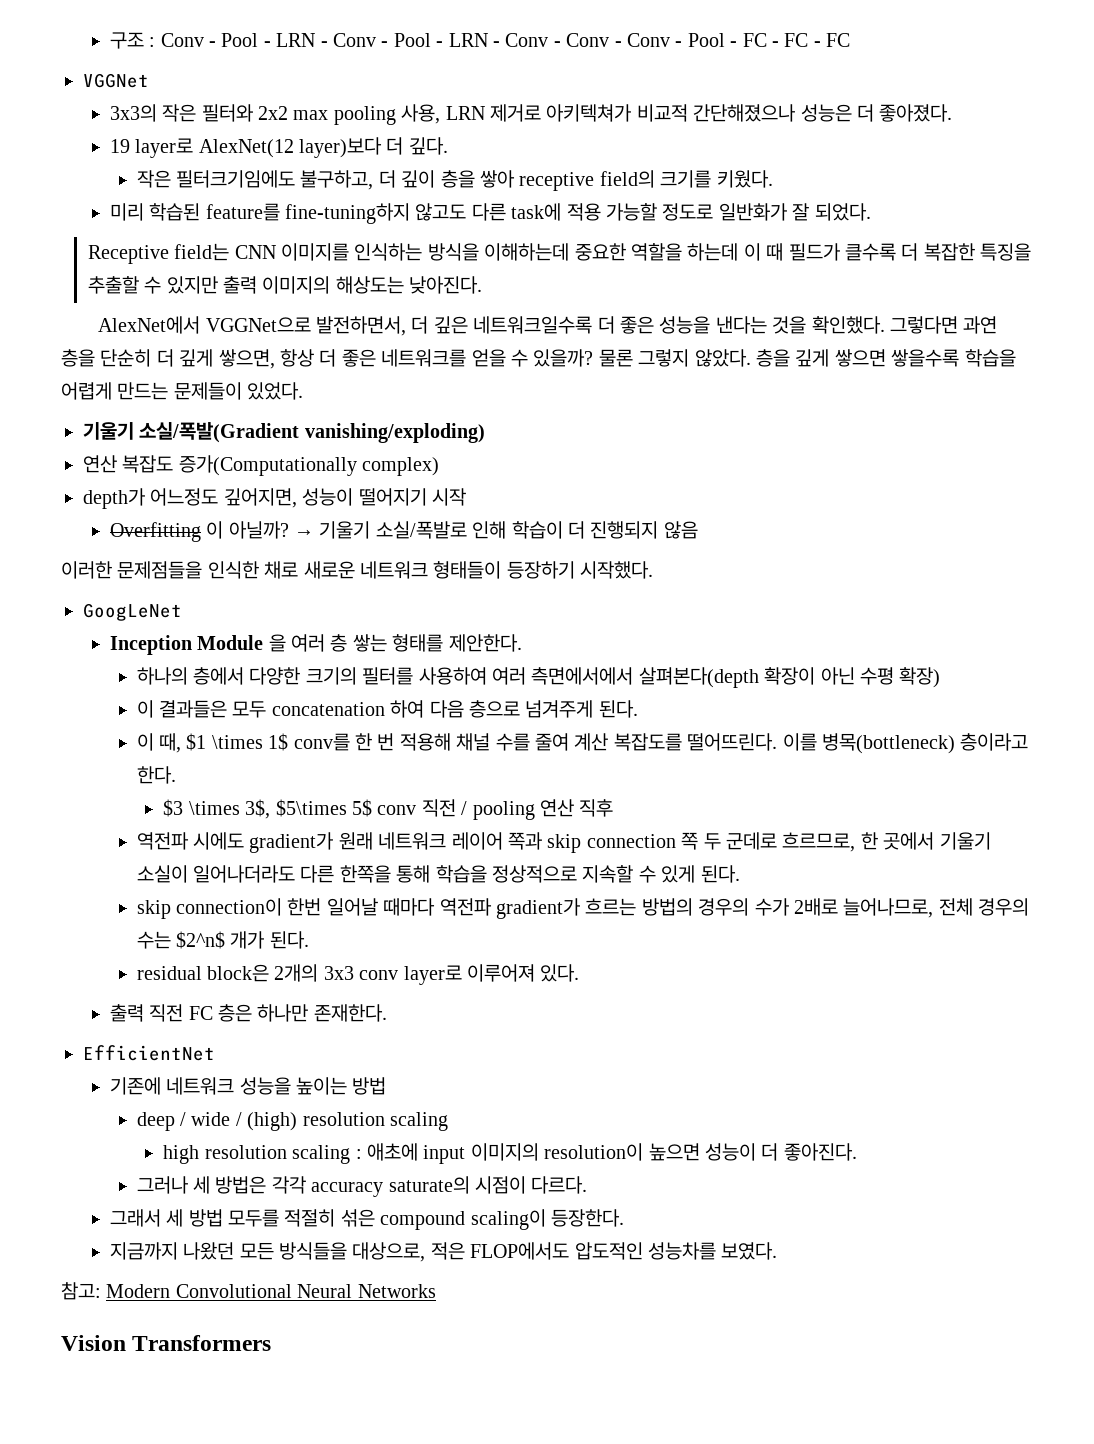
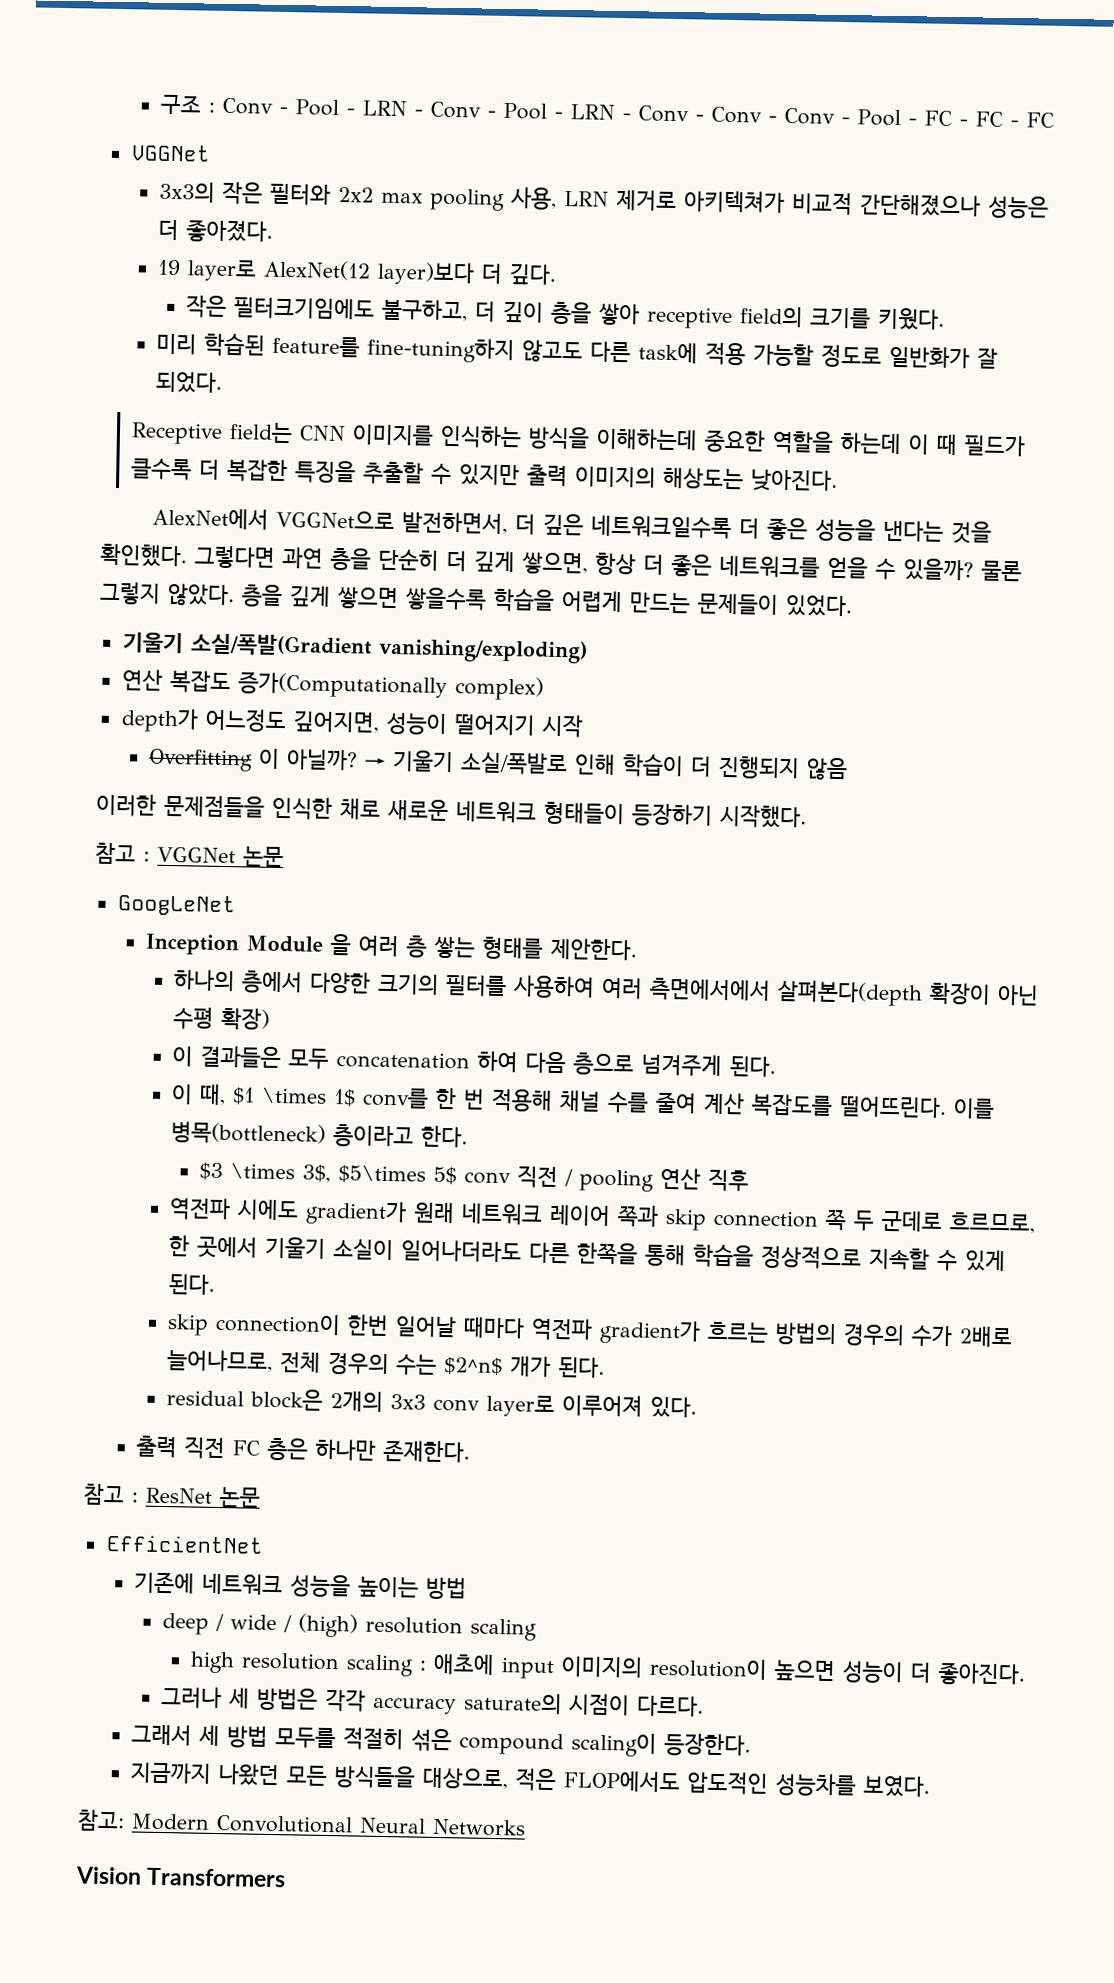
(654, 570) none -> [95,842,284,868] // 참고 : VGGNet 논문
(387, 1013) none -> [83,1483,261,1508] // 참고 : ResNet 논문

